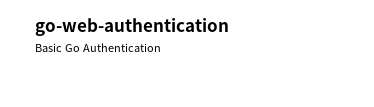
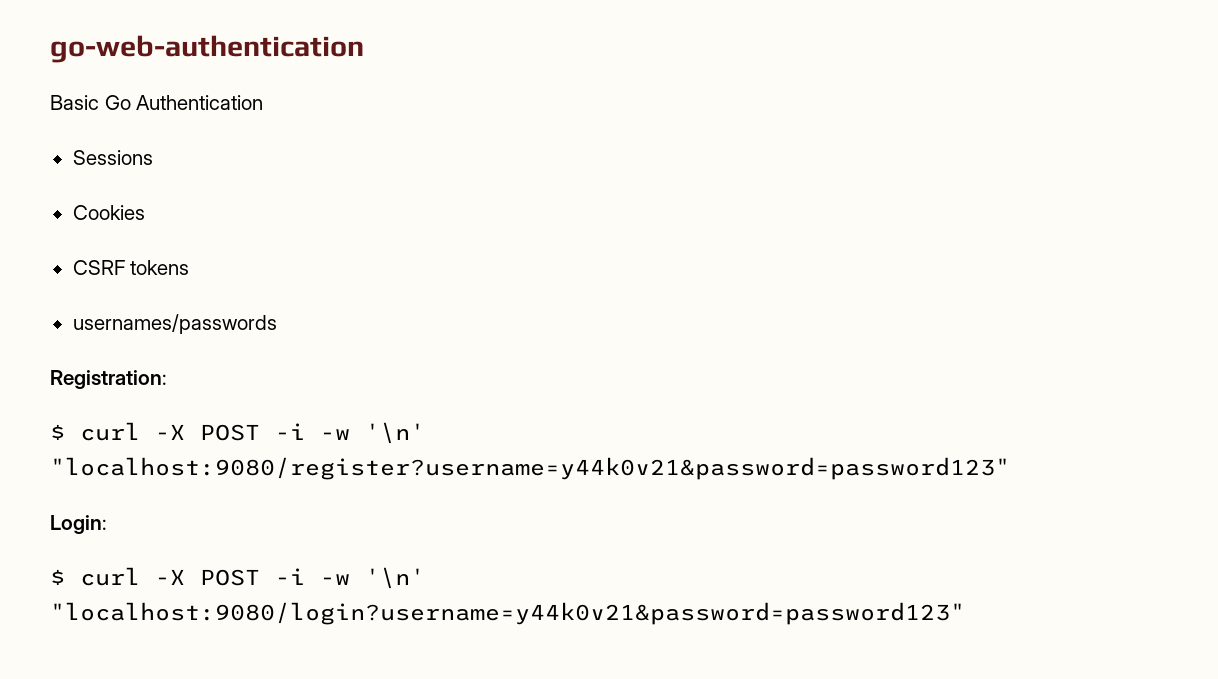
(161, 47) none -> [72,150,153,165] [72,205,145,220] [72,260,190,275] [72,314,277,334] [50,370,167,389] [50,422,425,444] [50,457,1010,480] [50,515,107,534] [50,567,425,589] [50,602,965,625] // Sessions // Cookies // CSRF tokens // usernames/passwords // Registration: // $ curl -X POST -i -w '\n' "localhost:9080/register?username=y44k0v21&password=password123" // Login: // $ curl -X POST -i -w '\n' "localhost:9080/login?username=y44k0v21&password=password123"

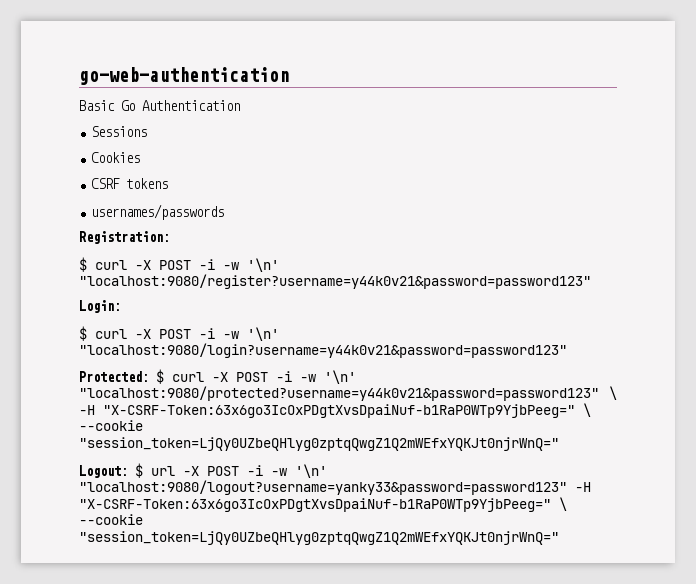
(965, 613) none -> [79,369,356,384] [79,386,617,401] [79,403,591,418] [79,420,143,431] [79,437,559,451] [79,463,327,478] [79,480,591,495] [79,497,567,512] [79,514,143,525] [79,531,559,545] // Protected: $ curl -X POST -i -w '\n' "localhost:9080/protected?username=y44k0v21&password=password123" \ -H "X-CSRF-Token:63x6go3IcOxPDgtXvsDpaiNuf-b1RaP0WTp9YjbPeeg=" \ --cookie "session_token=LjQy0UZbeQHlyg0zptqQwgZ1Q2mWEfxYQKJt0njrWnQ=" // Logout: $ url -X POST -i -w '\n' "localhost:9080/logout?username=yanky33&password=password123" -H "X-CSRF-Token:63x6go3IcOxPDgtXvsDpaiNuf-b1RaP0WTp9YjbPeeg=" \ --cookie "session_token=LjQy0UZbeQHlyg0zptqQwgZ1Q2mWEfxYQKJt0njrWnQ="

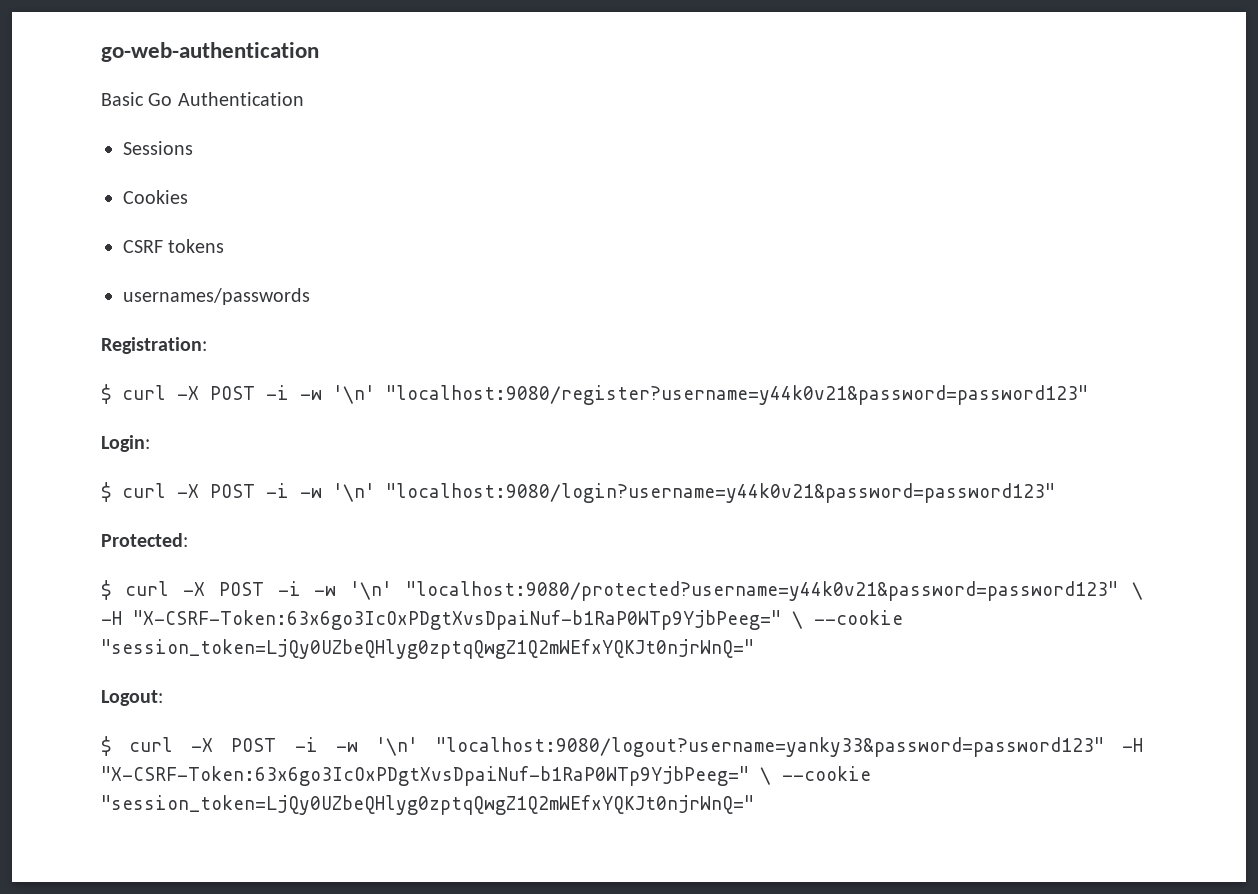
(149, 376) none -> (188, 540) //
[135,463,175,478] $ url -> [101,736,174,756] // $ curl

